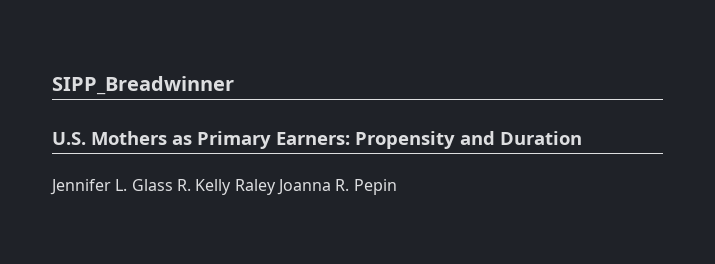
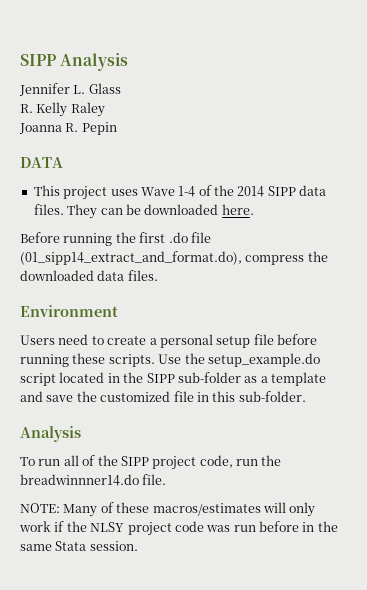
[52,76,234,95] [52,131,582,149] SIPP_Breadwinner // U.S. Mothers as Primary Earners: Propensity and Duration -> [20,53,129,71] SIPP Analysis
(173, 185) none -> (121, 88) //
(276, 187) none -> (105, 109) //
(397, 187) none -> [20,157,63,168] [33,185,327,200] [33,204,254,219] [20,232,211,246] [20,251,328,265] [20,270,158,281] [20,305,118,317] [20,334,317,348] [20,353,320,367] [20,372,326,386] [20,391,306,402] [20,426,81,442] [20,455,282,470] [20,474,167,486] [20,502,316,517] [19,521,338,536] [20,541,138,551] // DATA // This project uses Wave 1-4 of the 2014 SIPP data files. They can be downloaded here. // Before running the first .do file (01_sipp14_extract_and_format.do), compress the downloaded data files. // Environment // Users need to create a personal setup file before running these scripts. Use the setup_example.do script located in the SIPP sub-folder as a template and save the customized file in this sub-folder. // Analysis // To run all of the SIPP project code, run the breadwinnner14.do file. // NOTE: Many of these macros/estimates will only work if the NLSY project code was run before in the same Stata session.

